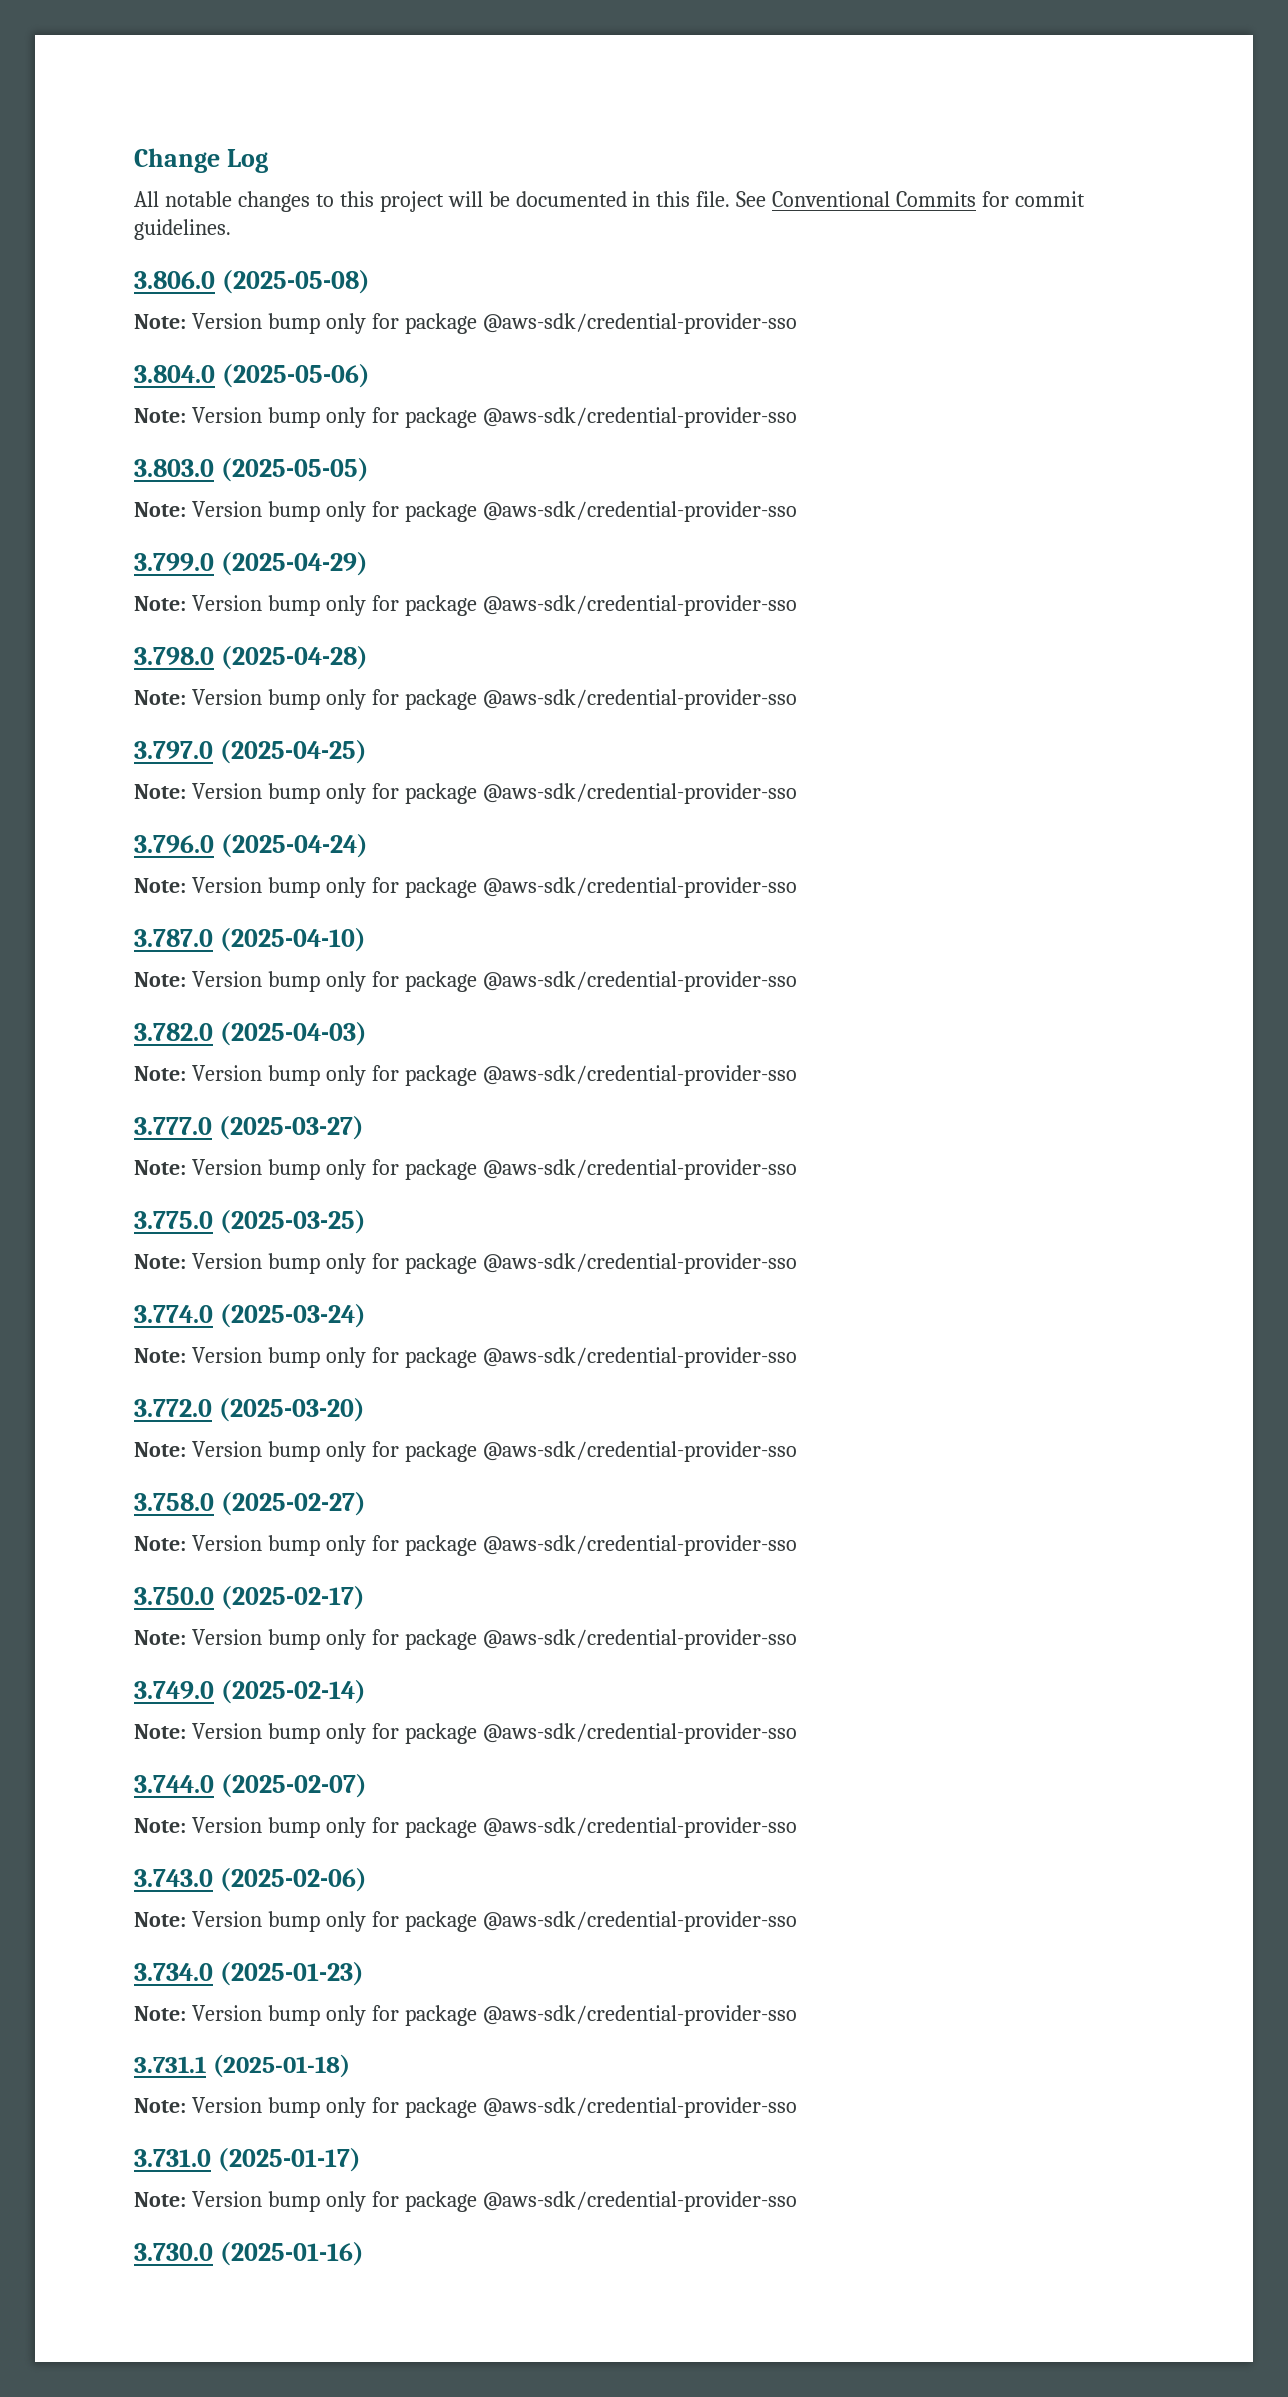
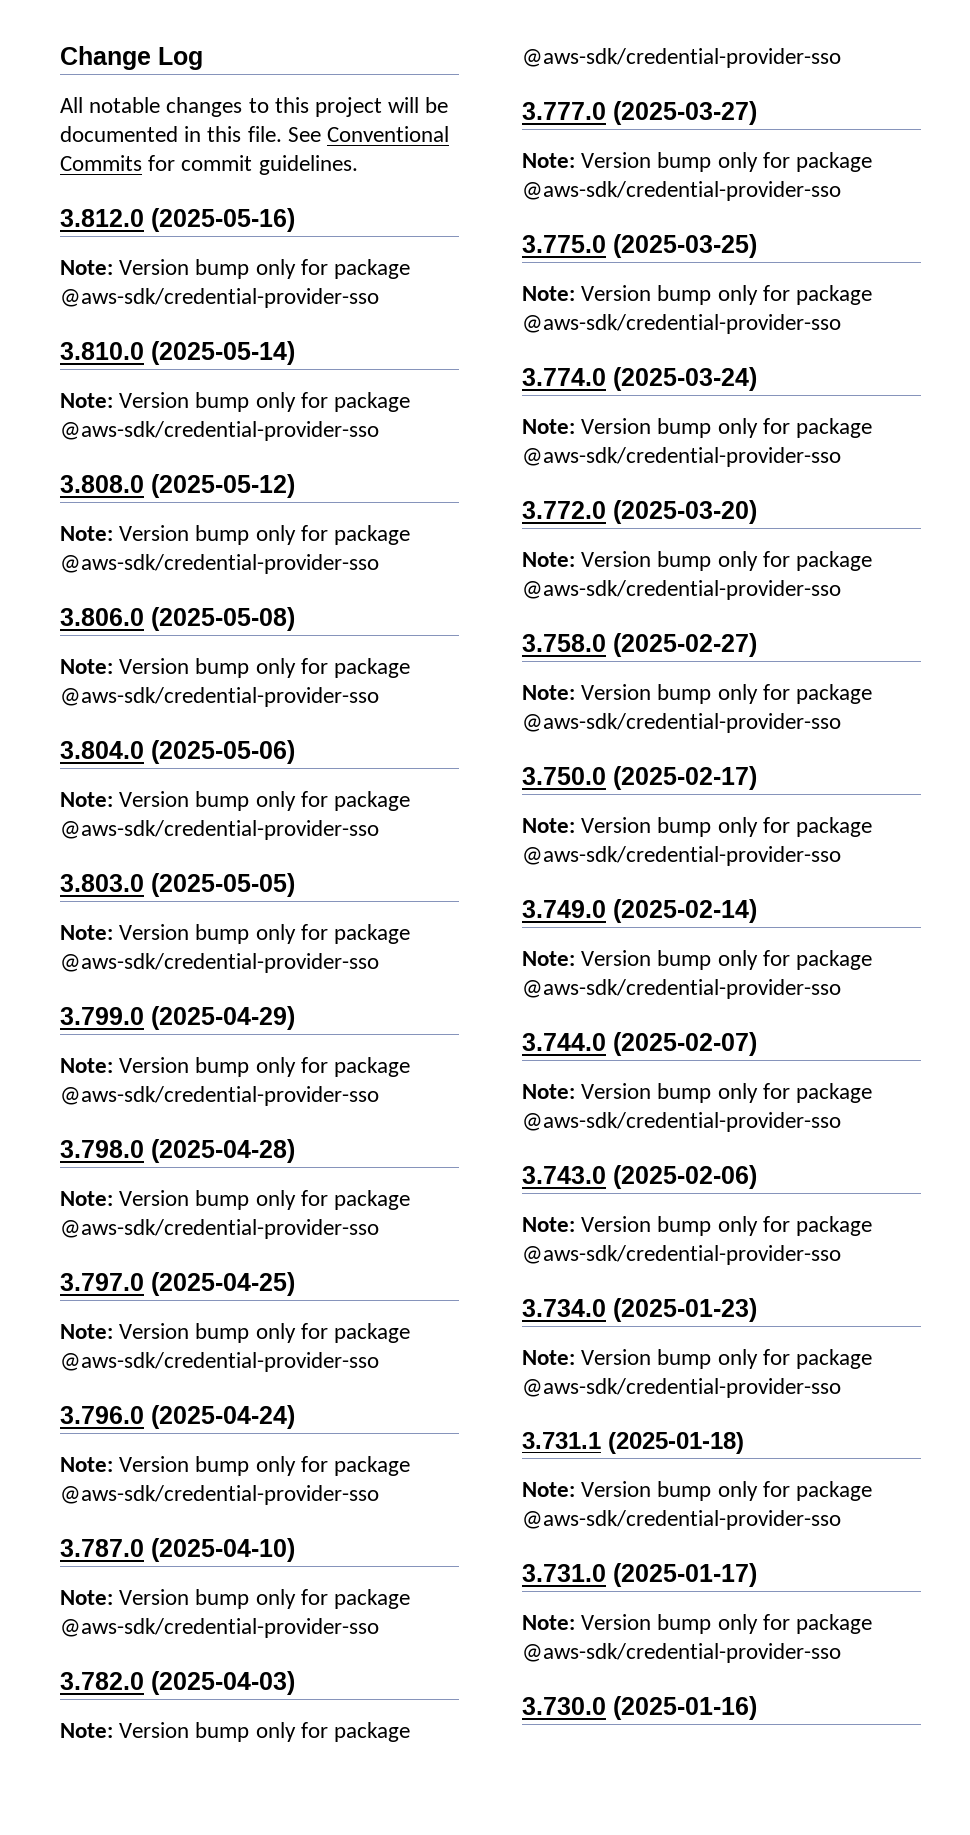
(231, 229) none -> [60,208,295,232] [60,259,411,279] [60,288,379,308] [60,341,295,365] [60,392,411,412] [60,421,379,441] [60,474,295,498] [60,525,411,545] [60,554,379,574] // 3.812.0 (2025-05-16) // Note: Version bump only for package @aws-sdk/credential-provider-sso // 3.810.0 (2025-05-14) // Note: Version bump only for package @aws-sdk/credential-provider-sso // 3.808.0 (2025-05-12) // Note: Version bump only for package @aws-sdk/credential-provider-sso

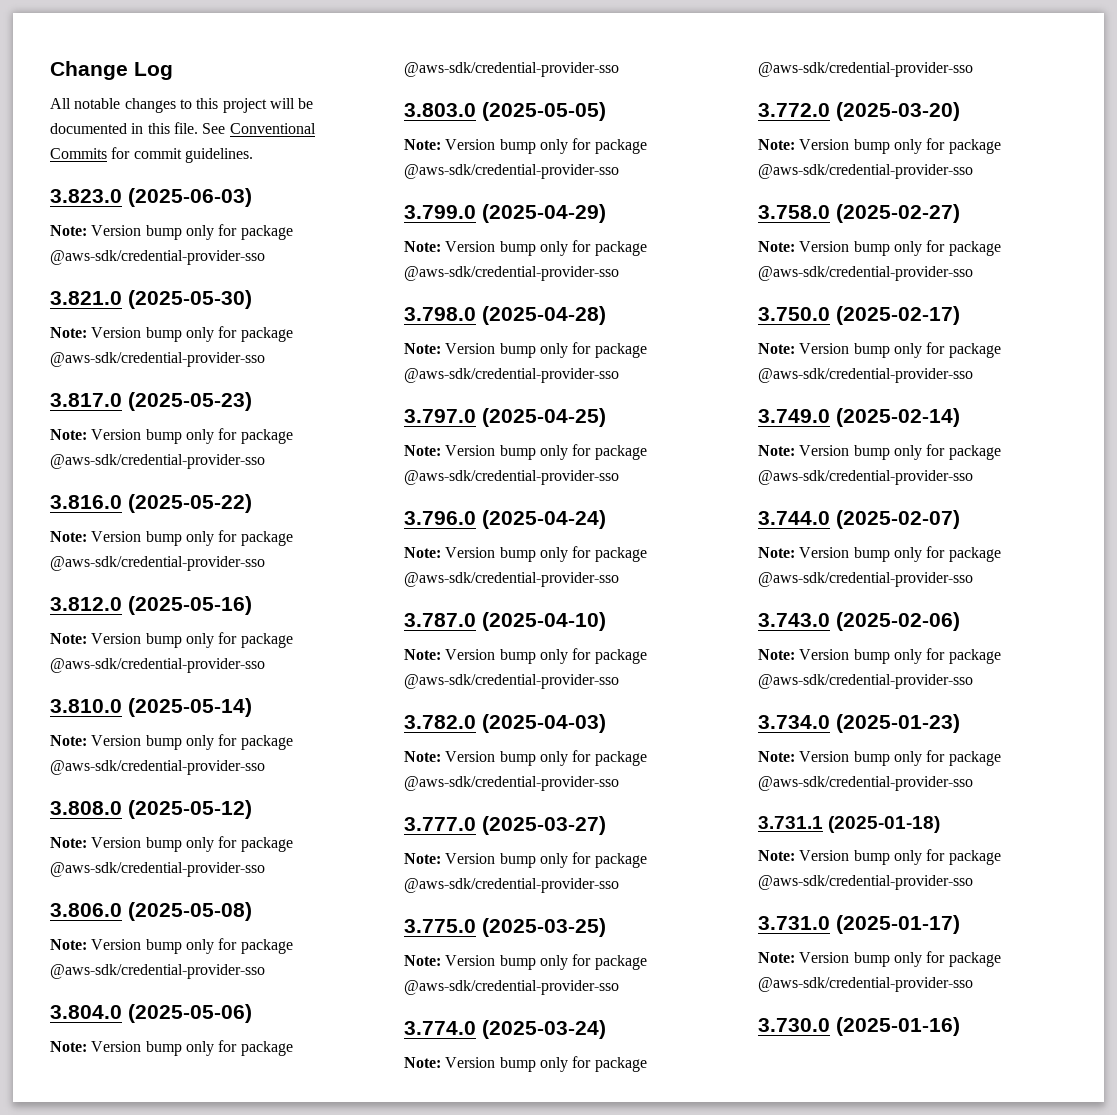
(358, 165) none -> [50,188,252,207] [50,224,293,240] [50,250,265,265] [50,290,252,309] [50,326,293,342] [50,352,265,367] [50,392,252,411] [50,428,293,444] [50,454,265,469] [50,494,252,513] [50,530,293,546] [50,556,265,571] // 3.823.0 (2025-06-03) // Note: Version bump only for package @aws-sdk/credential-provider-sso // 3.821.0 (2025-05-30) // Note: Version bump only for package @aws-sdk/credential-provider-sso // 3.817.0 (2025-05-23) // Note: Version bump only for package @aws-sdk/credential-provider-sso // 3.816.0 (2025-05-22) // Note: Version bump only for package @aws-sdk/credential-provider-sso

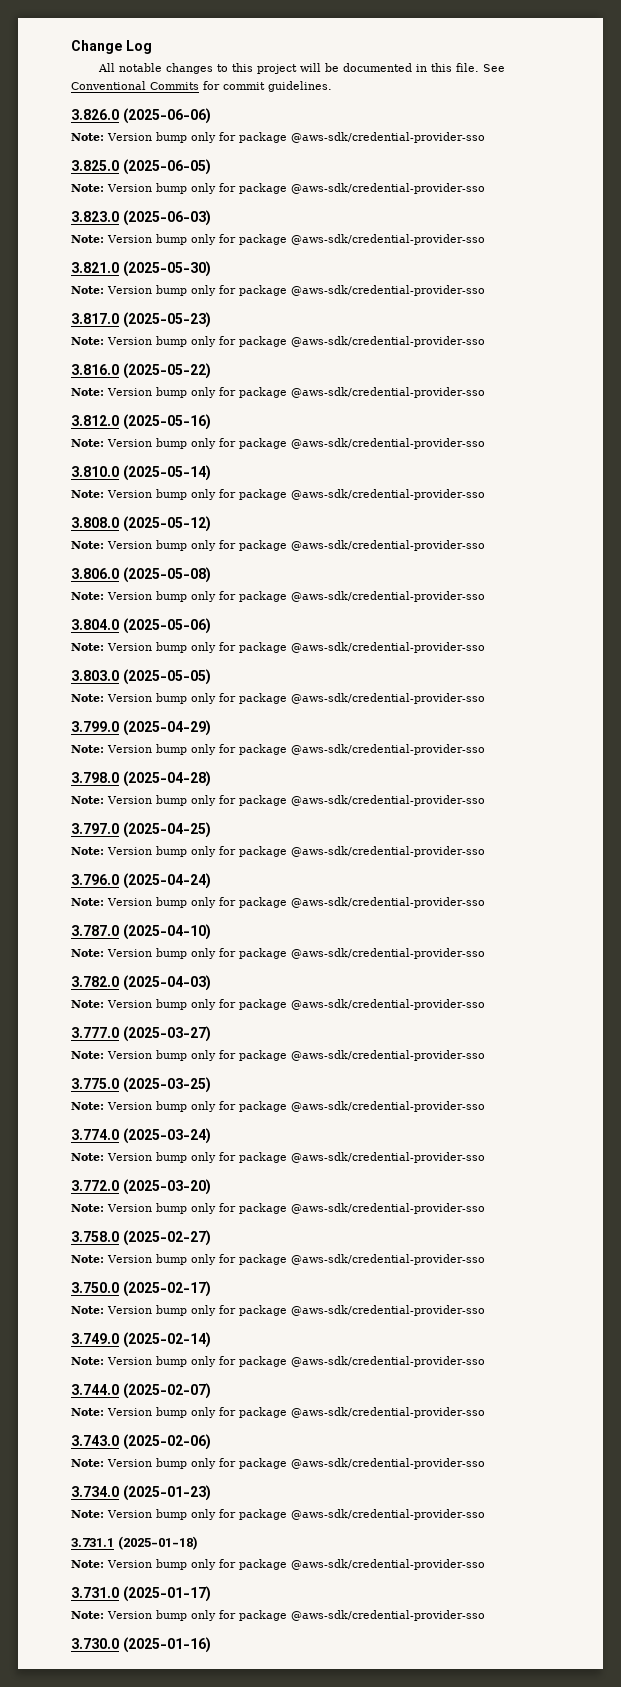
(253, 155) none -> [71,108,211,124] [71,132,485,143] [71,159,211,175] [71,183,485,194] // 3.826.0 (2025-06-06) // Note: Version bump only for package @aws-sdk/credential-provider-sso // 3.825.0 (2025-06-05) // Note: Version bump only for package @aws-sdk/credential-provider-sso

